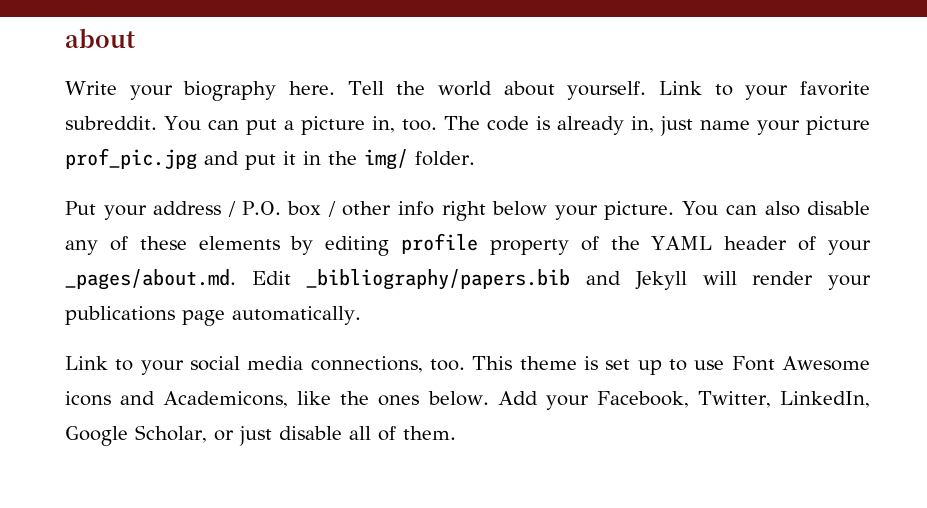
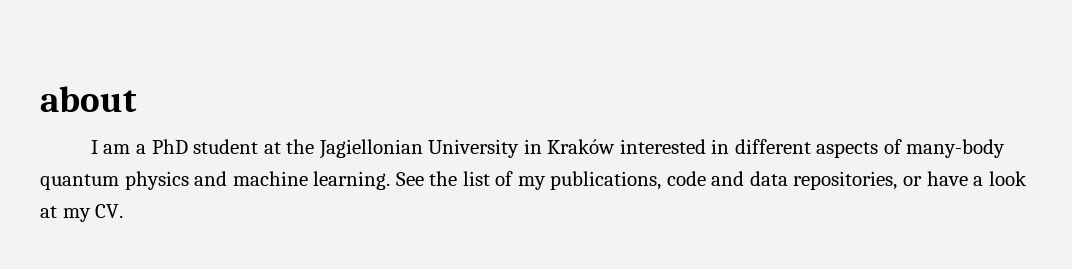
[65,81,870,101] [65,116,870,136] [65,148,475,170] [65,201,870,221] [65,233,872,256] [65,269,871,290] [65,306,361,326] [65,356,871,375] [65,391,871,410] [65,425,456,446] Write your biography here. Tell the world about yourself. Link to your favorite subreddit. You can put a picture in, too. The code is already in, just name your picture prof_pic.jpg and put it in the img/ folder. // Put your address / P.O. box / other info right below your picture. You can also disable any of these elements by editing profile property of the YAML header of your _pages/about.md. Edit _bibliography/papers.bib and Jekyll will render your publications page automatically. // Link to your social media connections, too. This theme is set up to use Font Awesome icons and Academicons, like the ones below. Add your Facebook, Twitter, LinkedIn, Google Scholar, or just disable all of them. -> [90,139,1006,159] [40,171,1027,190] [40,204,124,222] I am a PhD student at the Jagiellonian University in Kraków interested in different aspects of many-body quantum physics and machine learning. See the list of my publications, code and data repositories, or have a look at my CV.

